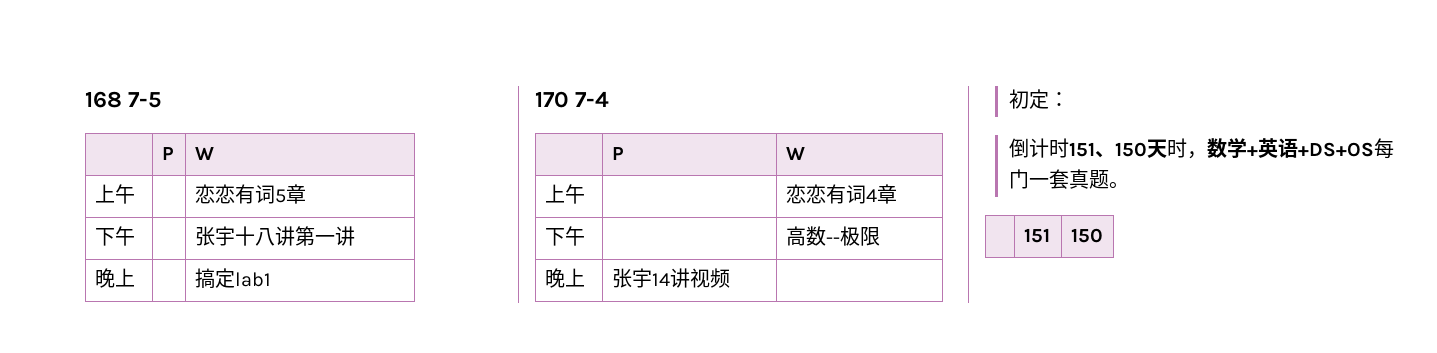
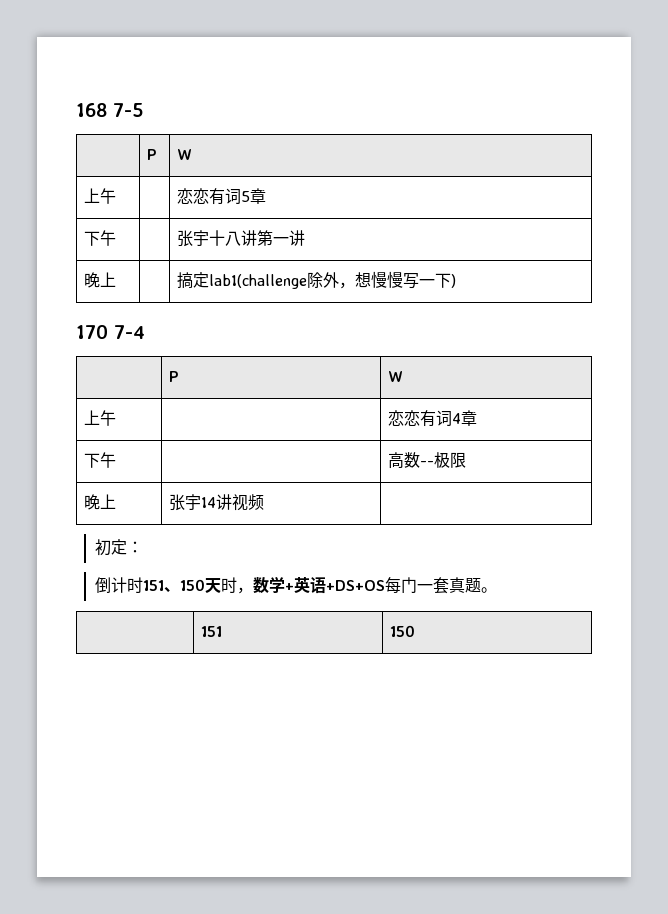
[234,272,271,287] lab1 -> [208,271,456,289] lab1(challenge除外，想慢慢写一下)

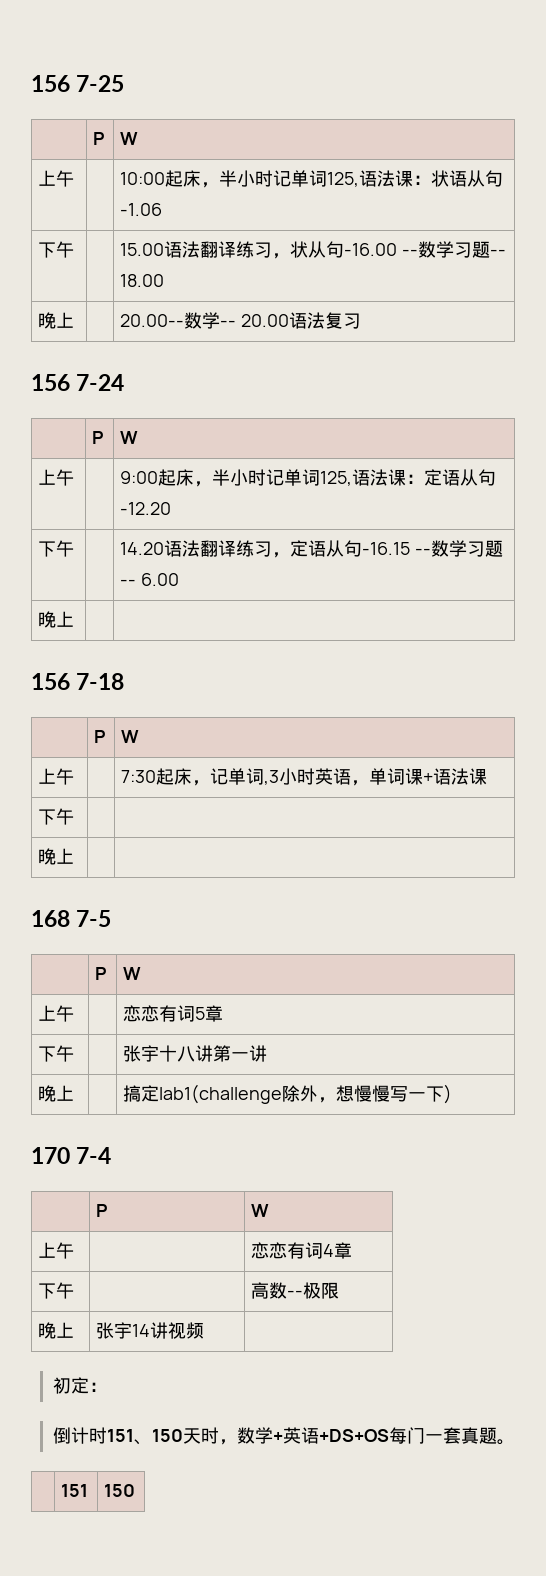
(76, 110) none -> [31,75,125,92] [93,132,106,145] [120,132,139,145] [38,170,75,187] [120,170,504,188] [120,203,163,216] [38,241,75,258] [120,241,507,259] [120,274,165,287] [38,312,75,329] [120,312,362,329] [31,374,125,391] [92,431,105,444] [120,431,139,444] [38,469,75,486] [120,469,497,487] [120,502,172,515] [38,540,75,557] [120,540,504,558] [120,573,180,586] [38,611,75,628] [31,673,125,690] [94,730,107,743] [121,730,140,743] [38,768,75,785] [121,768,488,786] [38,808,75,825] [38,848,75,865] 156 7-25 // | P | W // 上午 | | 10:00起床，半小时记单词125,语法课：状语从句-1.06 // 下午 | | 15.00语法翻译练习，状从句-16.00 --数学习题-- 18.00 // 晚上 | | 20.00--数学-- 20.00语法复习 // 156 7-24 // | P | W // 上午 | | 9:00起床，半小时记单词125,语法课：定语从句-12.20 // 下午 | | 14.20语法翻译练习，定语从句-16.15 --数学习题-- 6.00 // 晚上 | | // 156 7-18 // | P | W // 上午 | | 7:30起床，记单词,3小时英语，单词课+语法课 // 下午 | | // 晚上 | | //

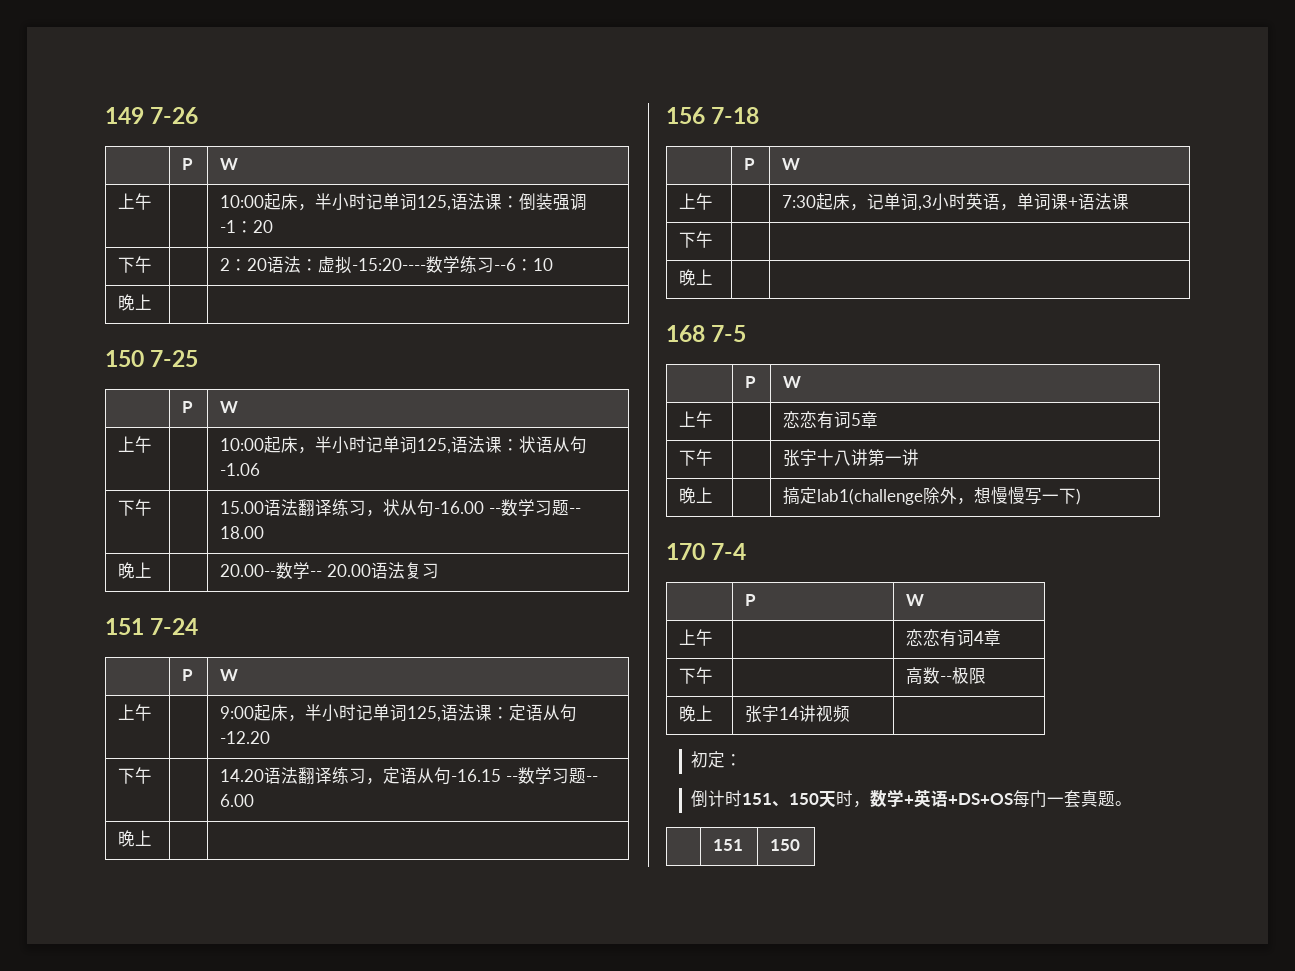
[31,75,70,92] 156 -> [105,107,199,124] [182,158,194,170] [220,158,239,170] [118,193,153,210] [220,193,588,211] [220,220,274,233] [118,256,153,273] [220,256,554,274] [118,294,153,311] [105,350,144,367] 149 7-26 // | P | W // 上午 | | 10:00起床，半小时记单词125,语法课：倒装强调-1：20 // 下午 | | 2：20语法：虚拟-15:20----数学练习--6：10 // 晚上 | | // 150
[31,374,70,391] 156 -> [105,618,144,635] 151

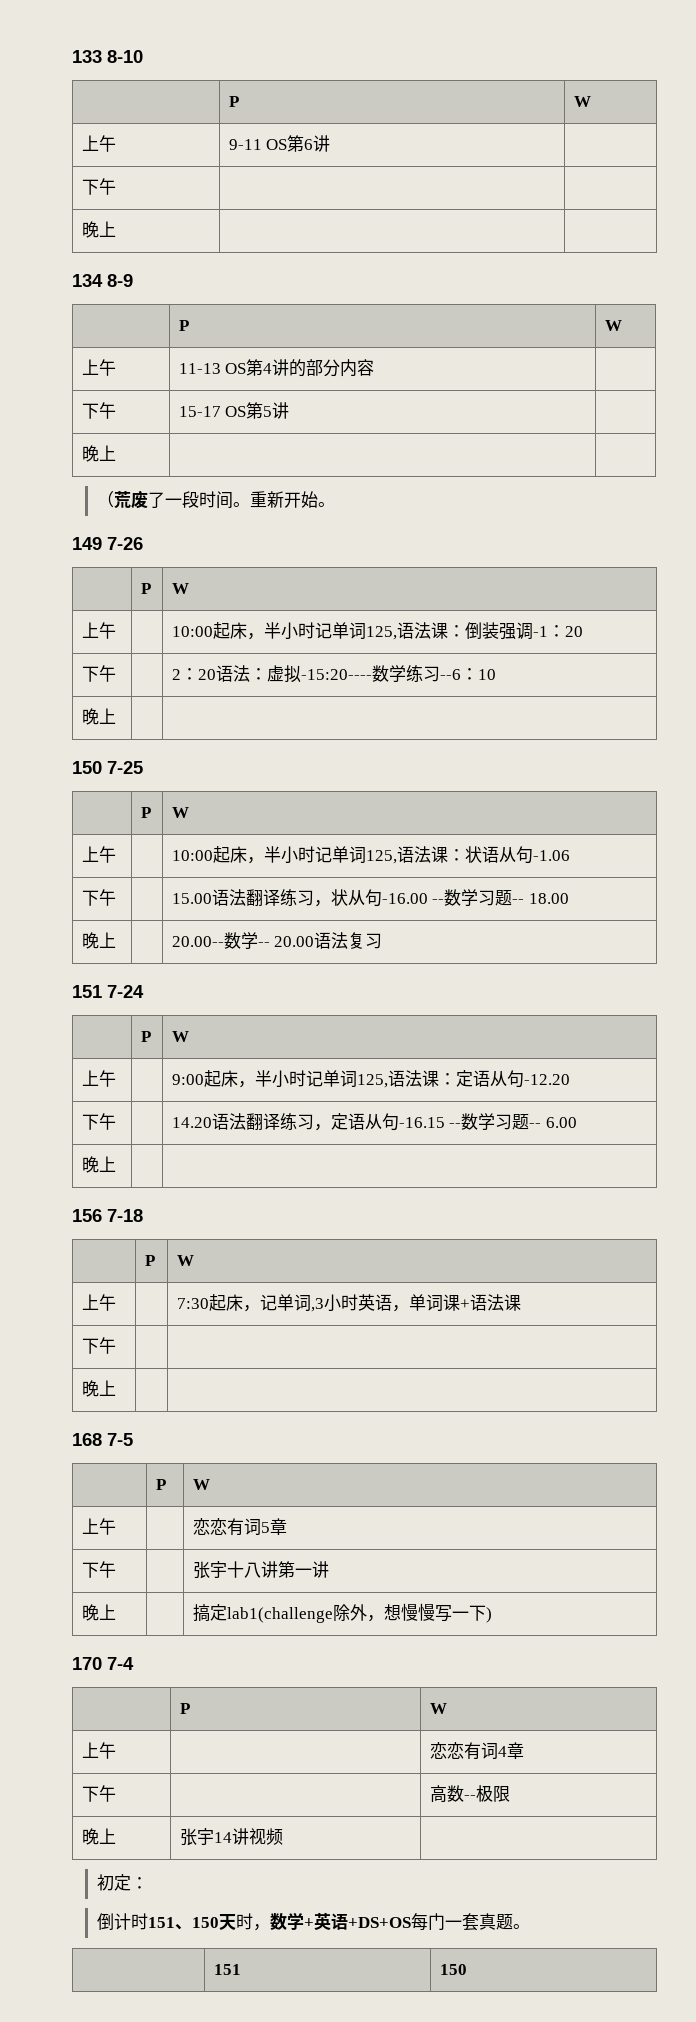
(105, 115) none -> [72,50,143,63] [228,96,239,107] [573,96,591,107] [81,135,116,152] [228,135,331,152] [81,178,116,195] [81,221,116,238] [72,274,133,287] [178,320,189,331] [604,320,622,331] [81,359,116,376] [178,359,375,377] [81,402,116,419] [178,402,290,419] [81,445,116,462] [97,491,336,509] 133 8-10 // | P | W // 上午 | 9-11 OS第6讲 | // 下午 | | // 晚上 | | // 134 8-9 // | P | W // 上午 | 11-13 OS第4讲的部分内容 | // 下午 | 15-17 OS第5讲 | // 晚上 | | // （荒废了一段时间。重新开始。 //

